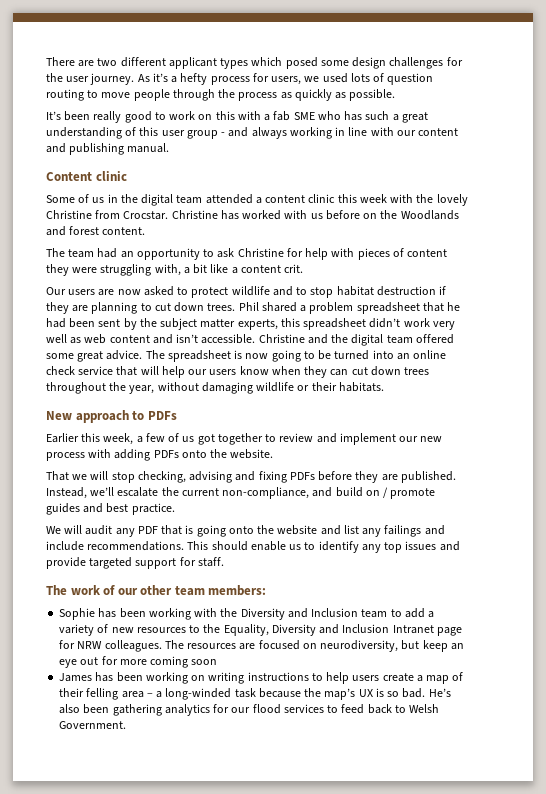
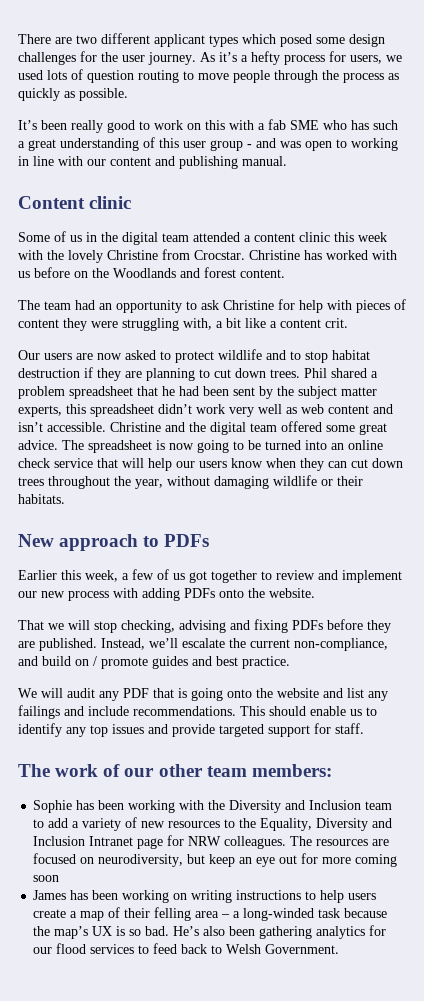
[251,127,287,139] always -> [280,139,347,151] was open to

